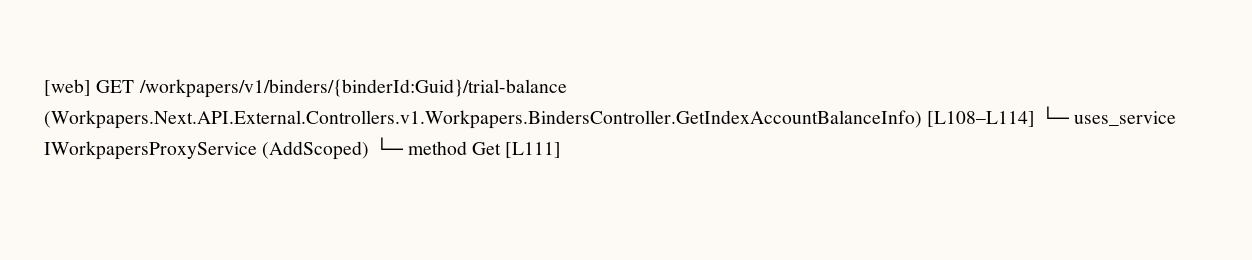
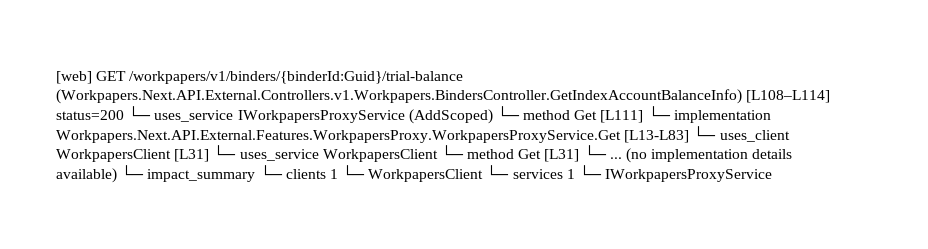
(1036, 119) none -> [56,110,124,120] status=200
(562, 150) none -> [647,106,771,123] [56,126,790,143] [56,145,793,163] [56,165,773,183] └─ implementation Workpapers.Next.API.External.Features.WorkpapersProxy.WorkpapersProxyService.Get [L13-L83] └─ uses_client WorkpapersClient [L31] └─ uses_service WorkpapersClient └─ method Get [L31] └─ ... (no implementation details available) └─ impact_summary └─ clients 1 └─ WorkpapersClient └─ services 1 └─ IWorkpapersProxyService

